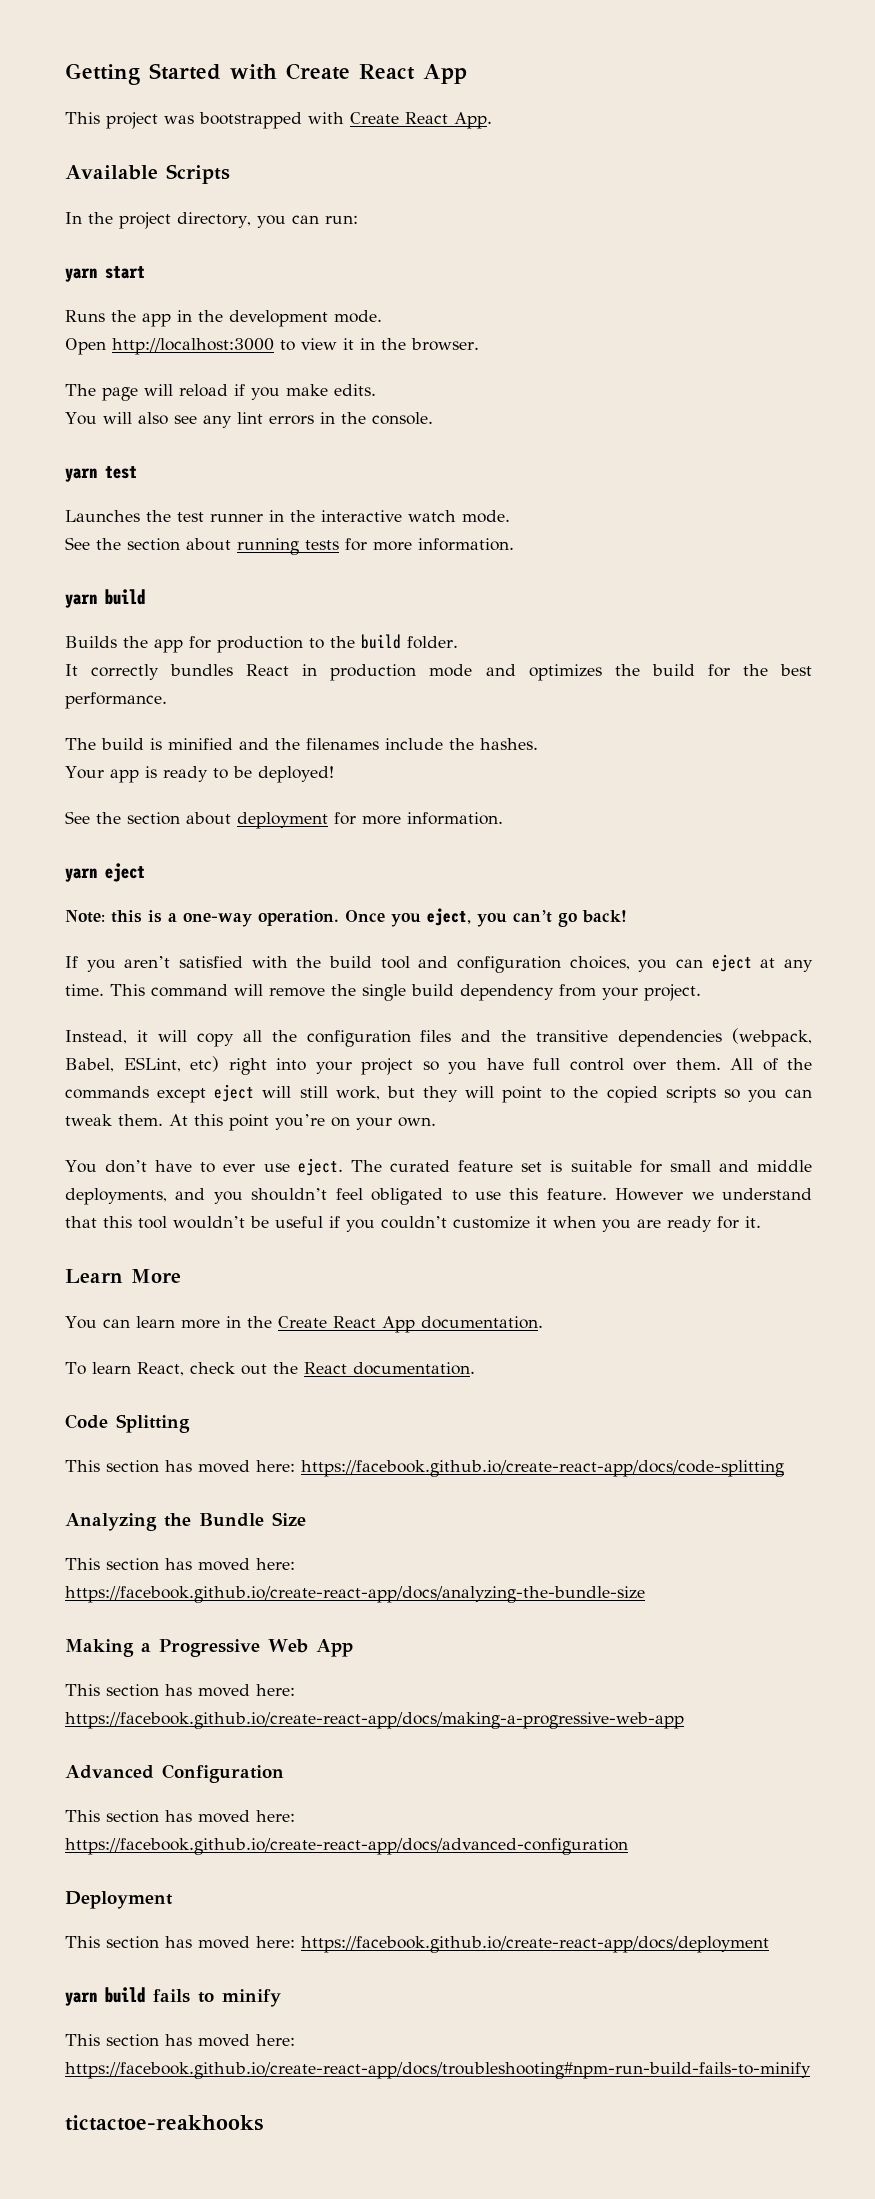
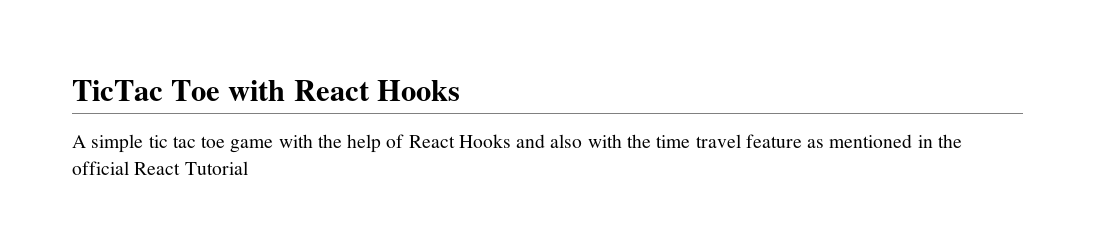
[65,63,467,85] [65,112,492,129] [65,164,230,184] [65,212,358,229] [65,266,145,282] [65,310,382,327] [65,338,479,355] [65,384,376,401] [65,412,433,428] [65,466,137,482] [65,510,510,523] [65,537,514,555] [65,589,145,608] [65,634,458,653] [65,664,813,681] [65,692,167,709] [65,738,538,750] [65,766,334,783] [65,811,503,829] [65,863,145,882] [65,908,627,927] [65,954,813,973] [65,984,701,1001] [65,1028,812,1047] [65,1056,812,1075] [65,1084,812,1103] [65,1114,436,1131] [65,1158,812,1176] [65,1188,812,1205] [65,1216,761,1232] [65,1269,181,1283] [65,1316,543,1333] [65,1362,475,1376] [65,1414,190,1433] [65,1460,784,1477] [65,1512,306,1531] [65,1558,295,1571] [65,1586,645,1603] [65,1639,353,1657] [65,1684,295,1697] [65,1712,684,1729] [65,1764,284,1783] [65,1810,295,1823] [65,1838,628,1855] [65,1891,173,1909] [65,1936,769,1953] [65,1987,281,2007] [65,2034,295,2047] [65,2062,811,2079] [65,2115,263,2131] Getting Started with Create React App // This project was bootstrapped with Create React App. // Available Scripts // In the project directory, you can run: // yarn start // Runs the app in the development mode. // Open http://localhost:3000 to view it in the browser. // The page will reload if you make edits. // You will also see any lint errors in the console. // yarn test // Launches the test runner in the interactive watch mode. // See the section about running tests for more information. // yarn build // Builds the app for production to the build folder. // It correctly bundles React in production mode and optimizes the build for the best performance. // The build is minified and the filenames include the hashes. // Your app is ready to be deployed! // See the section about deployment for more information. // yarn eject // Note: this is a one-way operation. Once you eject, you can’t go back! // If you aren’t satisfied with the build tool and configuration choices, you can eject at any time. This command will remove the single build dependency from your project. // Instead, it will copy all the configuration files and the transitive dependencies (webpack, Babel, ESLint, etc) right into your project so you have full control over them. All of the commands except eject will still work, but they will point to the copied scripts so you can tweak them. At this point you’re on your own. // You don’t have to ever use eject. The curated feature set is suitable for small and middle deployments, and you shouldn’t feel obligated to use this feature. However we understand that this tool wouldn’t be useful if you couldn’t customize it when you are ready for it. // Learn More // You can learn more in the Create React App documentation. // To learn React, check out the React documentation. // Code Splitting // This section has moved here: https://facebook.github.io/create-react-app/docs/code-splitting // Analyzing the Bundle Size // This section has moved here: https://facebook.github.io/create-react-app/docs/analyzing-the-bundle-size // Making a Progressive Web App // This section has moved here: https://facebook.github.io/create-react-app/docs/making-a-progressive-web-app // Advanced Configuration // This section has moved here: https://facebook.github.io/create-react-app/docs/advanced-configuration // Deployment // This section has moved here: https://facebook.github.io/create-react-app/docs/deployment // yarn build fails to minify // This section has moved here: https://facebook.github.io/create-react-app/docs/troubleshooting#npm-run-build-fails-to-minify // tictactoe-reakhooks -> [72,80,460,101] [72,134,962,153] [72,161,248,175] TicTac Toe with React Hooks // A simple tic tac toe game with the help of React Hooks and also with the time travel feature as mentioned in the official React Tutorial

